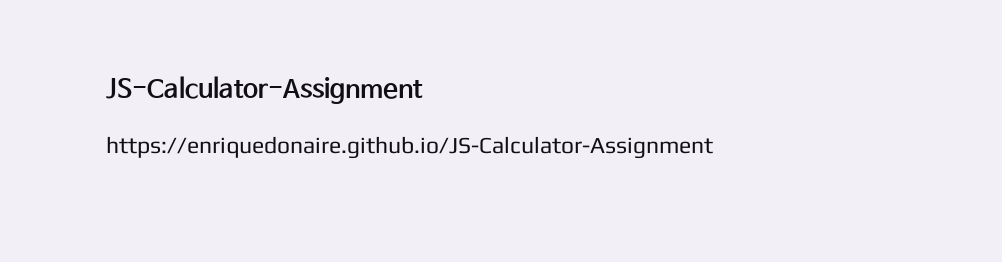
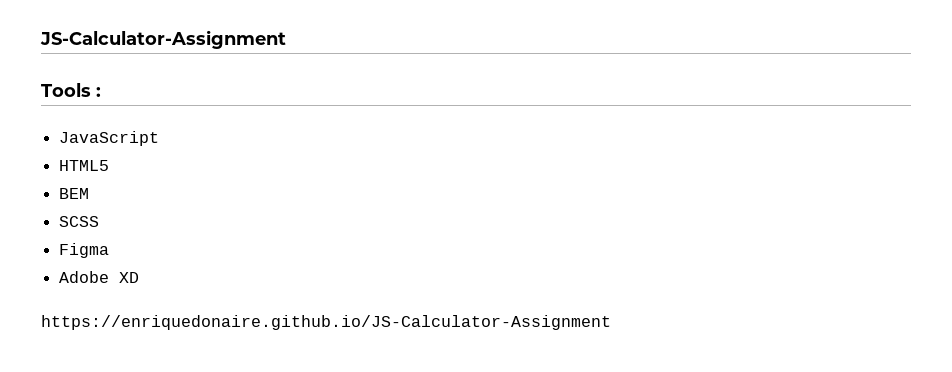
(423, 90) none -> [41,83,101,97] [59,131,160,146] [59,160,110,171] [59,188,90,199] [59,216,100,227] [59,243,110,258] [59,271,140,283] // Tools : // JavaScript // HTML5 // BEM // SCSS // Figma // Adobe XD

